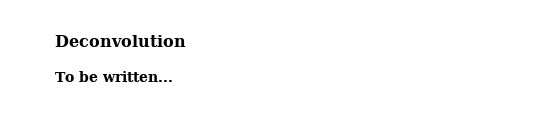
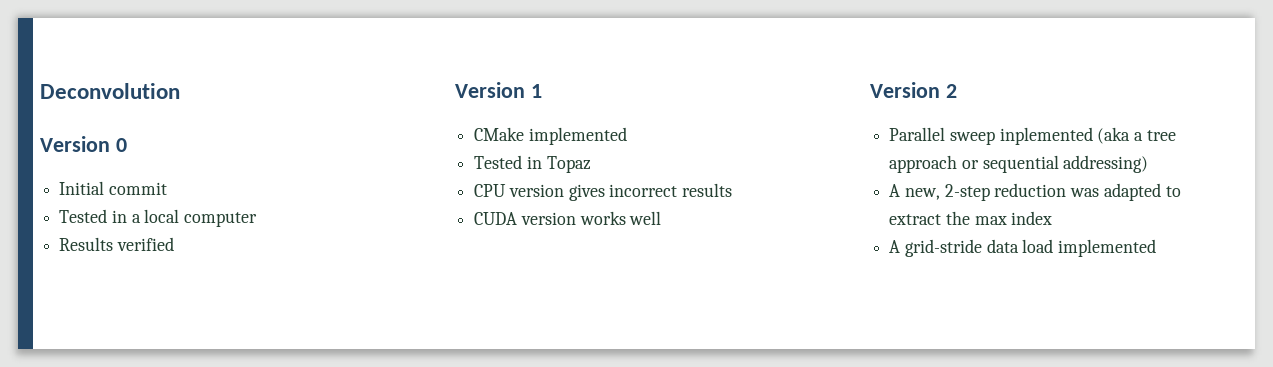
[55,71,173,82] To be written... -> [40,136,127,152] [59,181,167,195] [59,209,258,227] [59,237,174,251] [455,82,542,98] [474,127,627,145] [474,155,591,173] [474,183,733,201] [474,211,662,225] [870,82,957,98] [889,127,1176,145] [889,155,1149,173] [889,183,1181,201] [889,211,1053,225] [889,239,1157,257] Version 0 // Initial commit // Tested in a local computer // Results verified // Version 1 // CMake implemented // Tested in Topaz // CPU version gives incorrect results // CUDA version works well // Version 2 // Parallel sweep inplemented (aka a tree approach or sequential addressing) // A new, 2-step reduction was adapted to extract the max index // A grid-stride data load implemented

